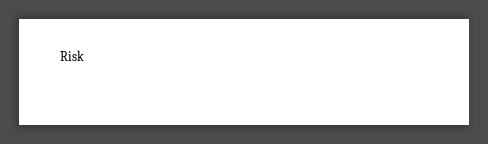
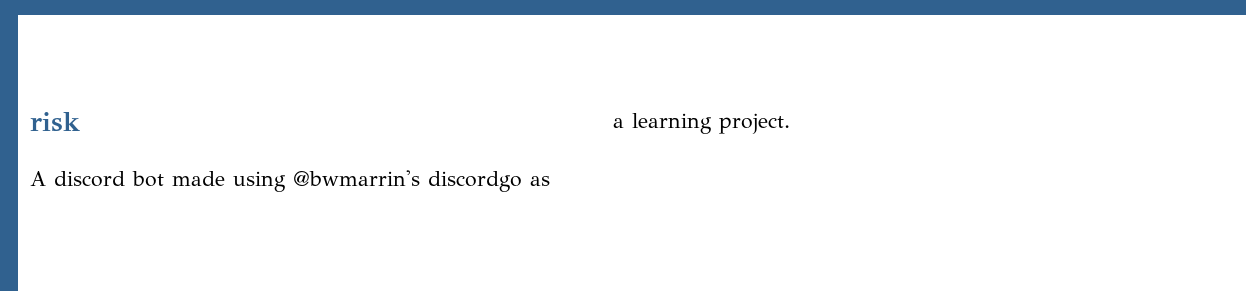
[60,50,84,61] Risk -> [30,112,80,132] [30,170,550,192] [613,113,790,134] risk // A discord bot made using @bwmarrin's discordgo as a learning project.

